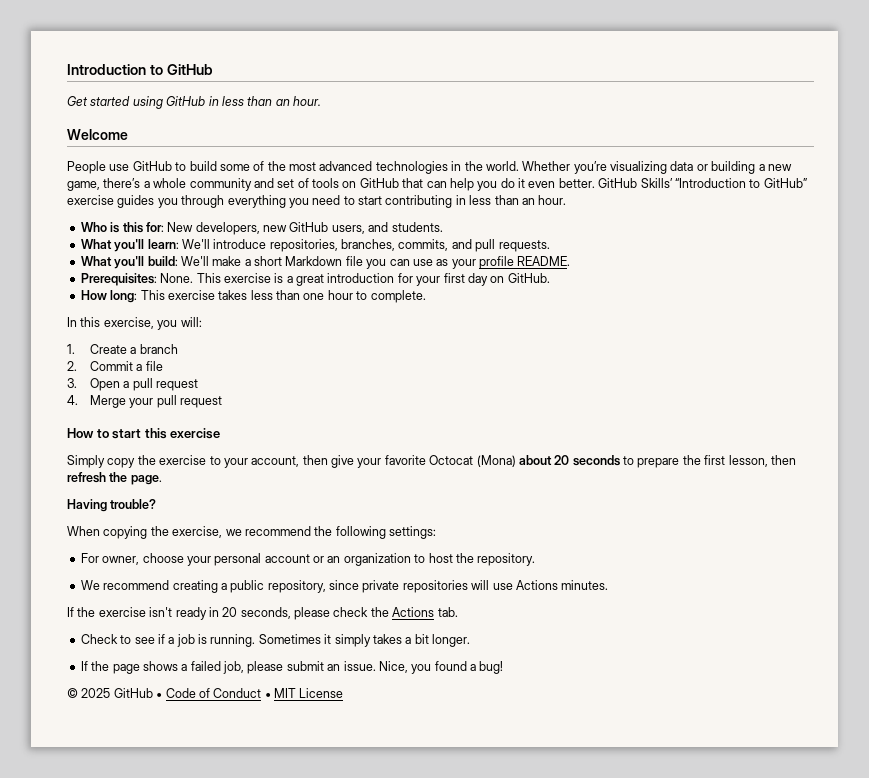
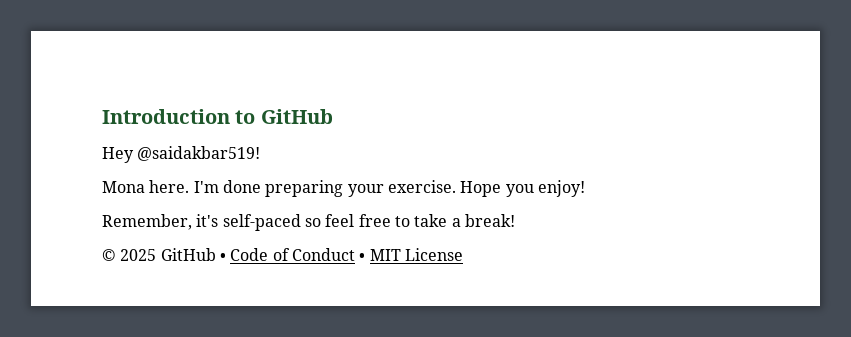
[67,96,321,109] [67,129,128,140] [67,161,792,174] [67,178,807,191] [67,195,567,208] [80,222,443,235] [80,239,550,252] [80,256,571,269] [80,273,550,286] [80,290,426,303] [67,317,202,330] [67,344,178,354] [67,361,163,371] [67,378,199,391] [67,395,223,408] [67,428,221,439] [67,455,796,468] [67,472,162,485] [67,499,157,512] [67,526,436,539] [80,553,536,566] [80,580,609,593] [67,607,458,620] [80,634,470,647] [80,661,504,674] Get started using GitHub in less than an hour. // Welcome // People use GitHub to build some of the most advanced technologies in the world. Whether you’re visualizing data or building a new game, there’s a whole community and set of tools on GitHub that can help you do it even better. GitHub Skills’ “Introduction to GitHub” exercise guides you through everything you need to start contributing in less than an hour. // Who is this for: New developers, new GitHub users, and students. // What you'll learn: We'll introduce repositories, branches, commits, and pull requests. // What you'll build: We'll make a short Markdown file you can use as your profile README. // Prerequisites: None. This exercise is a great introduction for your first day on GitHub. // How long: This exercise takes less than one hour to complete. // In this exercise, you will: // 1. Create a branch // 2. Commit a file // 3. Open a pull request // 4. Merge your pull request // How to start this exercise // Simply copy the exercise to your account, then give your favorite Octocat (Mona) about 20 seconds to prepare the first lesson, then refresh the page. // Having trouble? // When copying the exercise, we recommend the following settings: // For owner, choose your personal account or an organization to host the repository. // We recommend creating a public repository, since private repositories will use Actions minutes. // If the exercise isn't ready in 20 seconds, please check the Actions tab. // Check to see if a job is running. Sometimes it simply takes a bit longer. // If the page shows a failed job, please submit an issue. Nice, you found a bug! -> [102,146,261,163] [102,180,585,197] [102,214,515,231] Hey @saidakbar519! // Mona here. I'm done preparing your exercise. Hope you enjoy! // Remember, it's self-paced so feel free to take a break!

